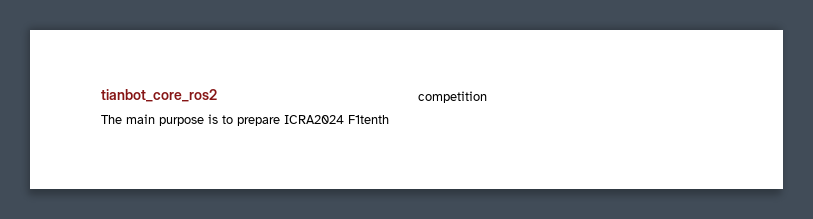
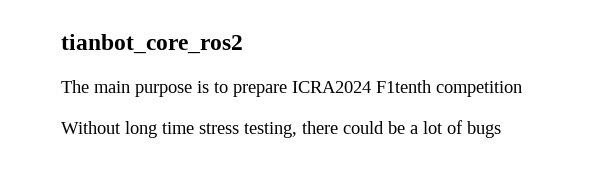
(487, 97) none -> [61,120,501,138] // Without long time stress testing, there could be a lot of bugs

